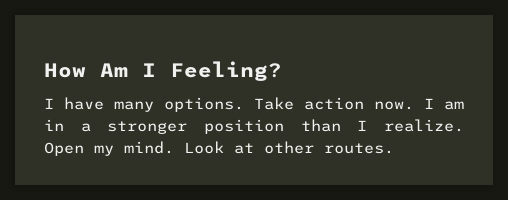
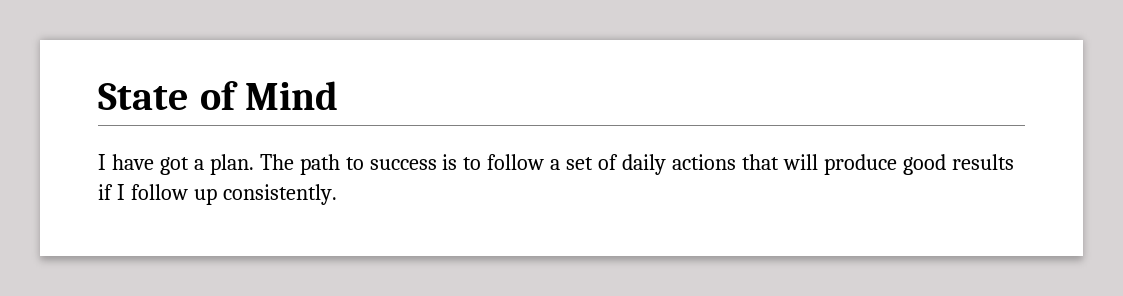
[44,61,282,81] [44,97,464,112] [44,119,465,134] [44,141,394,156] How Am I Feeling? // I have many options. Take action now. I am in a stronger position than I realize. Open my mind. Look at other routes. -> [98,81,338,110] [98,154,1014,175] [98,184,337,205] State of Mind // I have got a plan. The path to success is to follow a set of daily actions that will produce good results if I follow up consistently.

